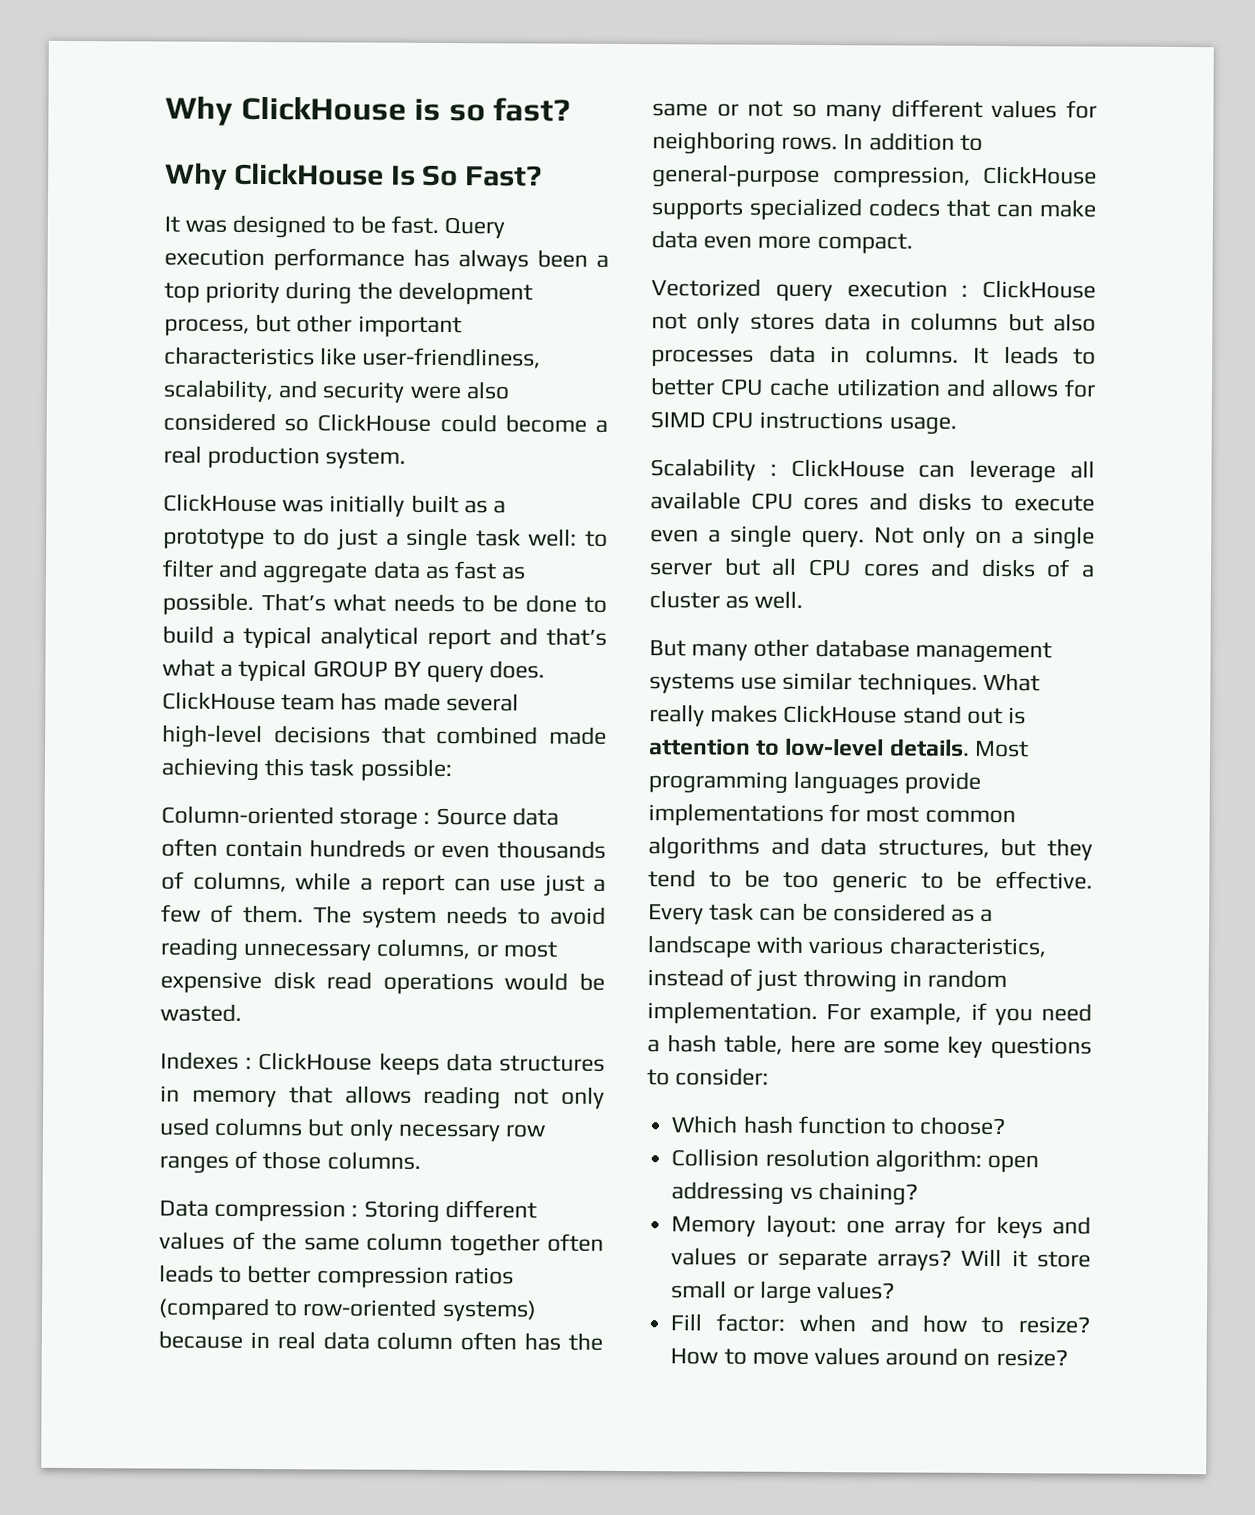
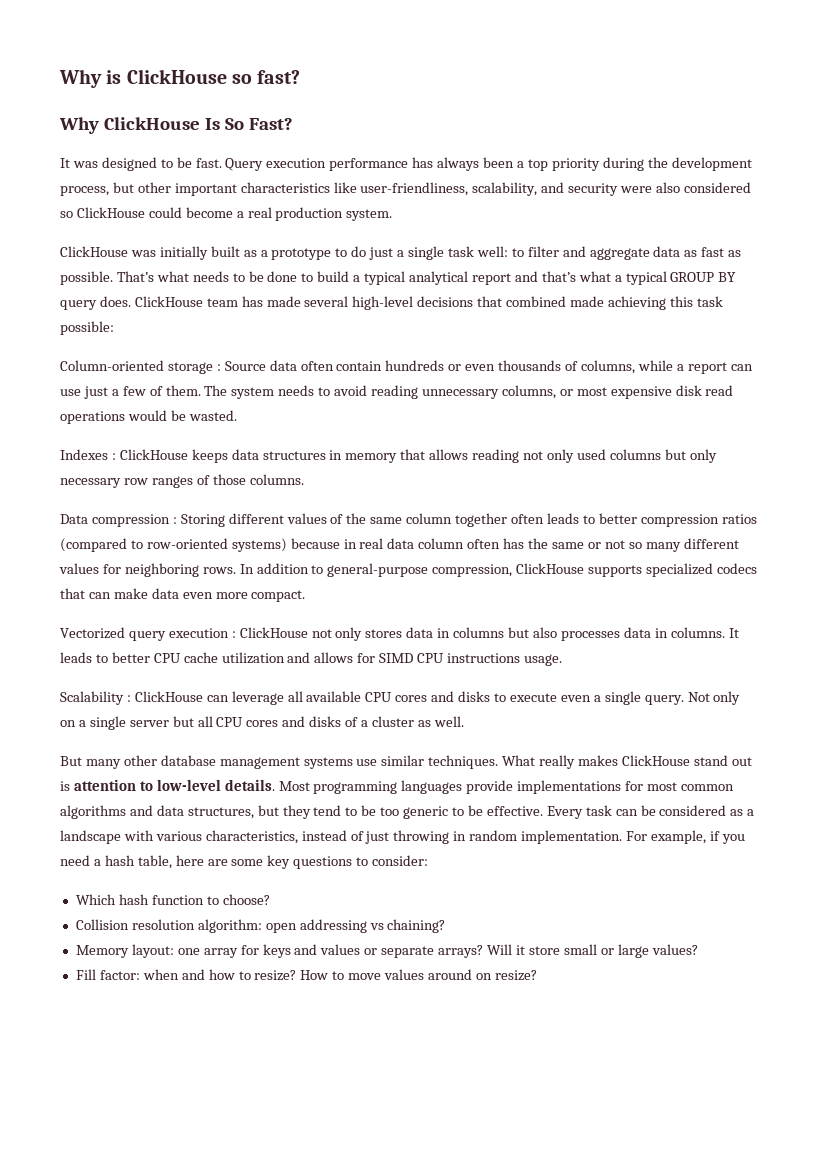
[165,95,442,126] Why ClickHouse is -> [59,69,227,88] Why is ClickHouse

